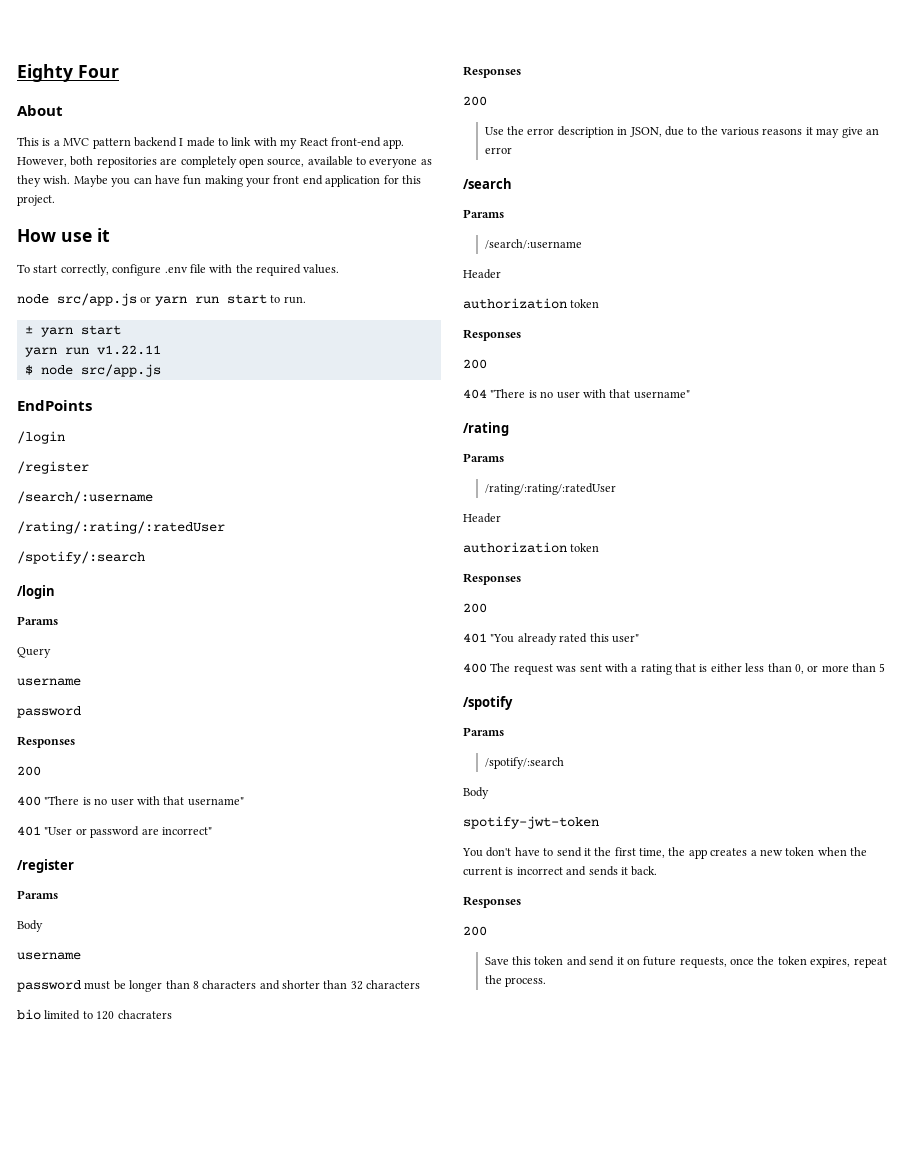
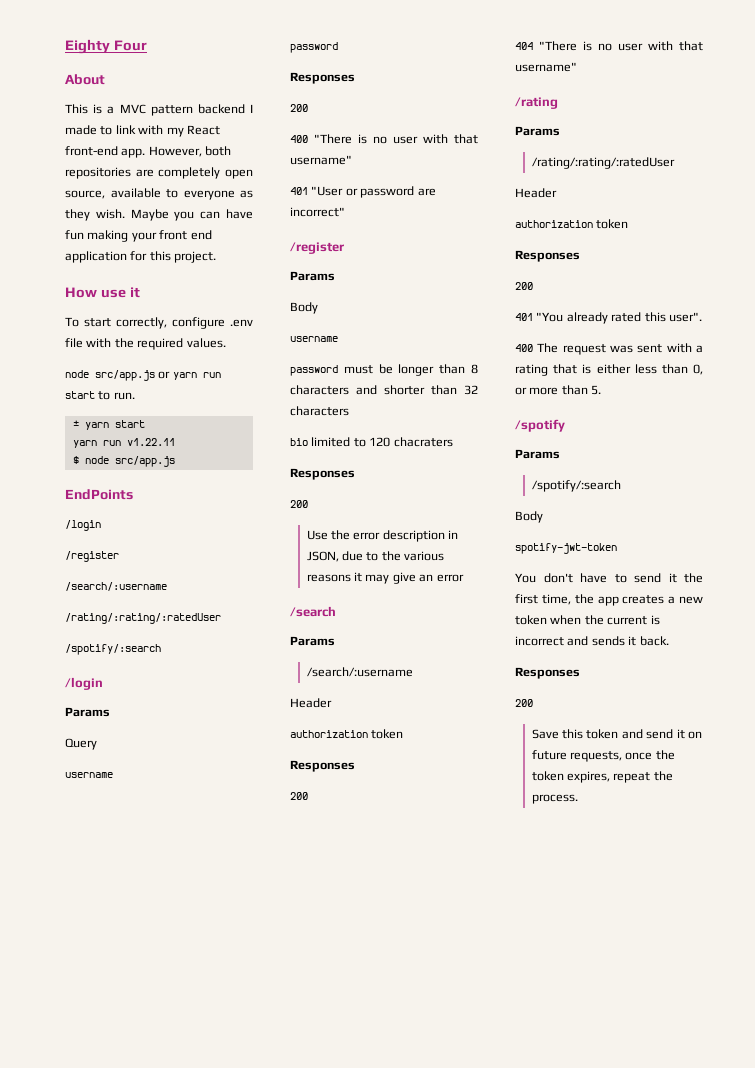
[611,634,639,643] user" -> [668,312,702,322] user".
[879,663,886,672] 5 -> [591,385,602,395] 5.

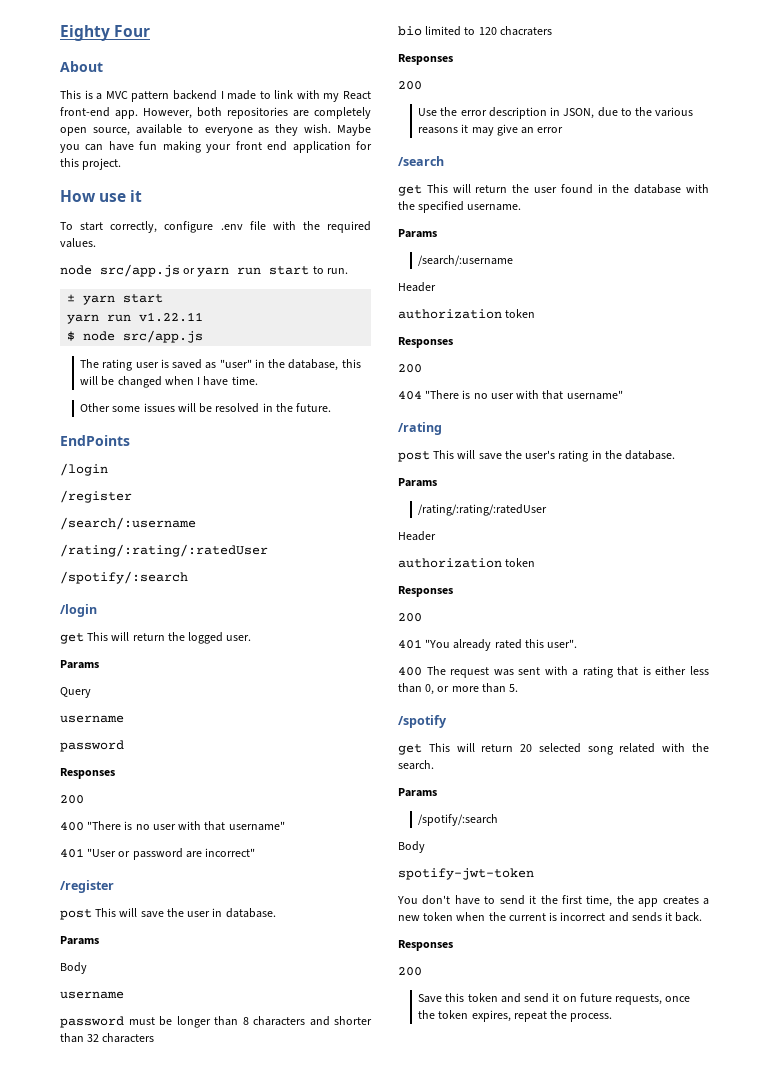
(175, 461) none -> [80,359,361,371] [80,376,258,388] [80,403,332,413] // The rating user is saved as "user" in the database, this will be changed when I have time. // Other some issues will be resolved in the future.
(103, 683) none -> [60,632,252,644] // get This will return the logged user.
(344, 248) none -> [60,908,276,920] // post This will save the user in database.
(336, 611) none -> [398,184,709,196] [398,201,522,213] // get This will return the user found in the database with the specified username.
(558, 103) none -> [398,450,676,462] // post This will save the user's rating in the database.
(565, 425) none -> [398,743,709,755] [398,760,434,770] // get This will return 20 selected song related with the search.

